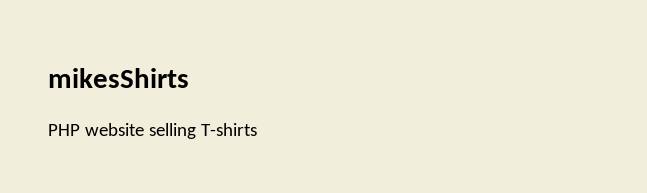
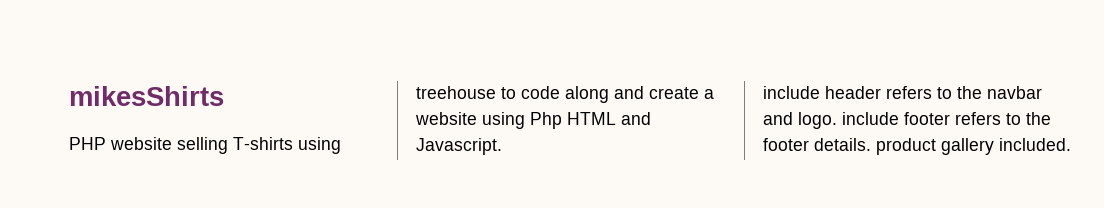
(257, 129) none -> [298,137,341,154] [416,86,714,103] [415,112,651,129] [416,138,502,155] [763,86,1042,99] [763,112,1051,129] [763,138,1071,155] using treehouse to code along and create a website using Php HTML and Javascript. // include header refers to the navbar and logo. include footer refers to the footer details. product gallery included.

